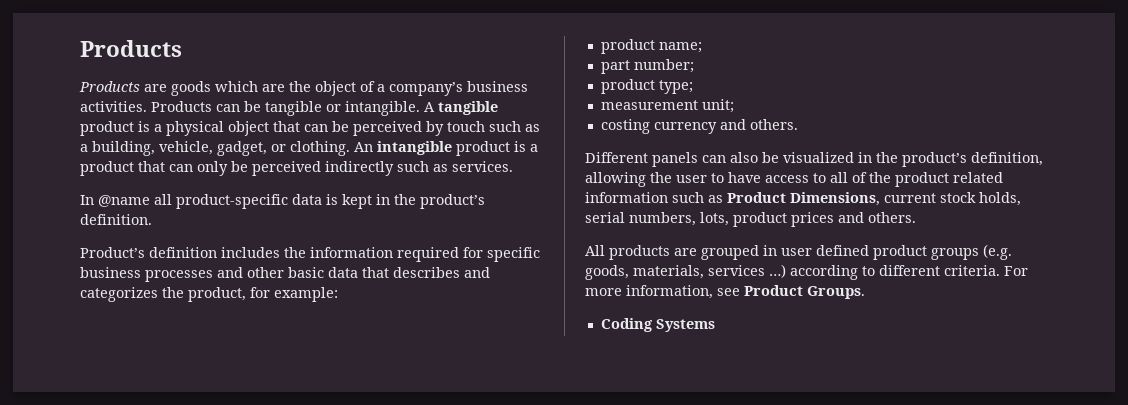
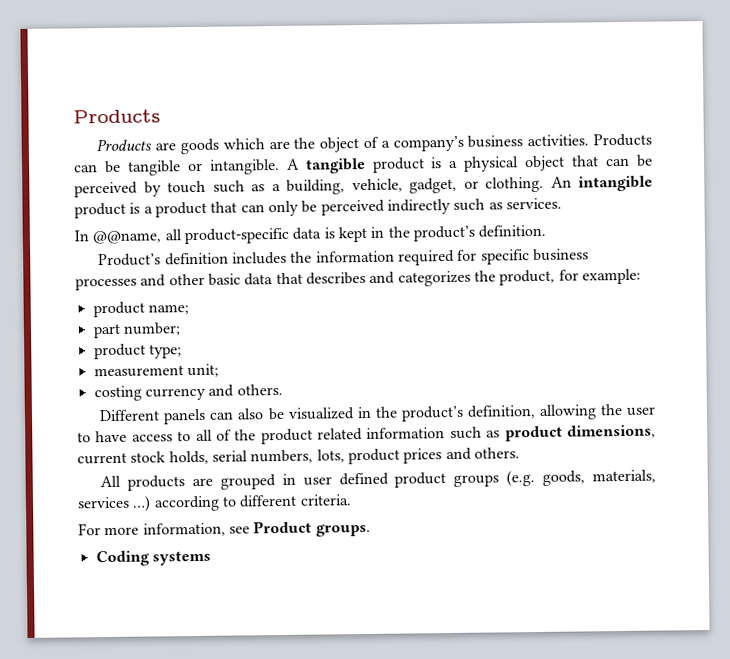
[98,195,150,207] @name -> [92,230,162,245] @@name,
[727,192,880,206] Product Dimensions, -> [504,424,656,442] product dimensions,
(1000, 270) none -> (352, 500) //
[807,286,865,299] Groups. -> [315,523,371,537] groups.
[655,319,715,332] Systems -> [151,550,211,566] systems

